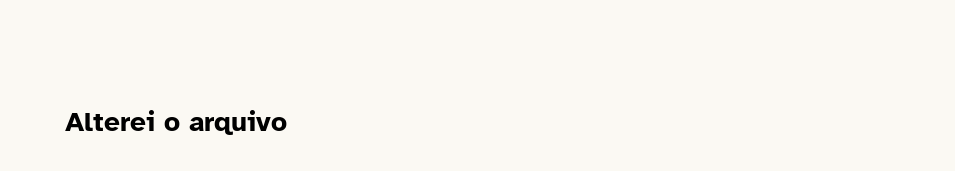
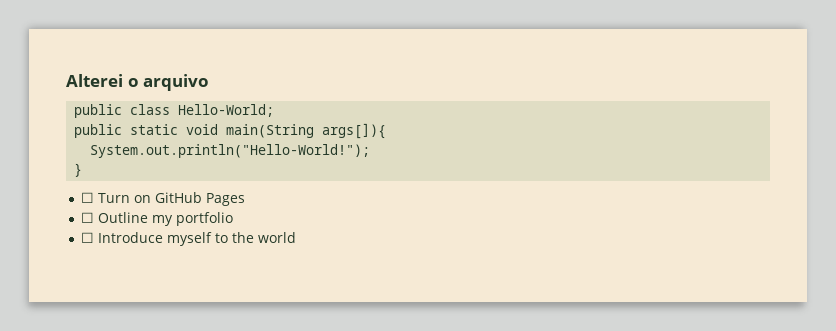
(287, 122) none -> [74,104,275,118] [74,123,387,139] [90,144,371,158] [74,163,83,177] [80,192,245,206] [80,212,233,226] [80,232,296,246] // public class Hello-World; // public static void main(String args[]){ // System.out.println("Hello-World!"); // } // ☐ Turn on GitHub Pages // ☐ Outline my portfolio // ☐ Introduce myself to the world

